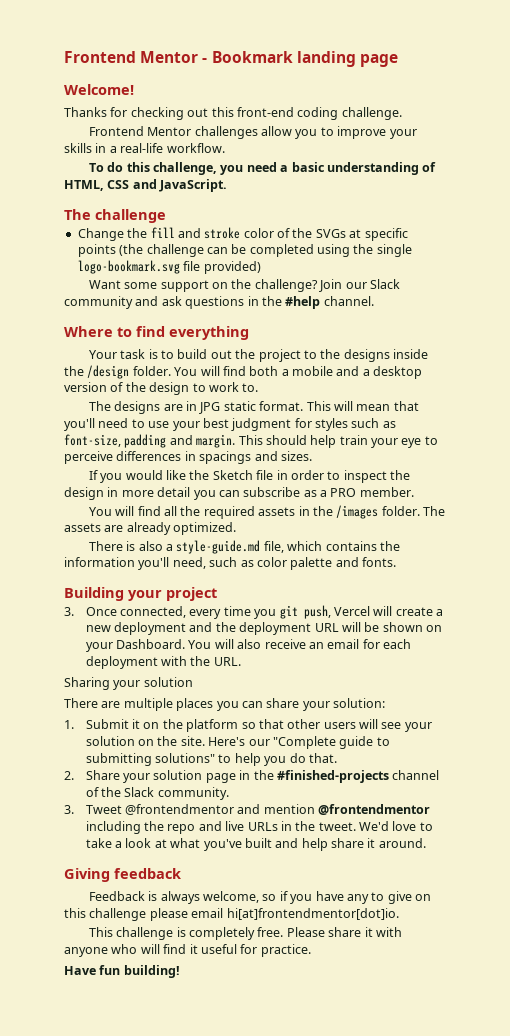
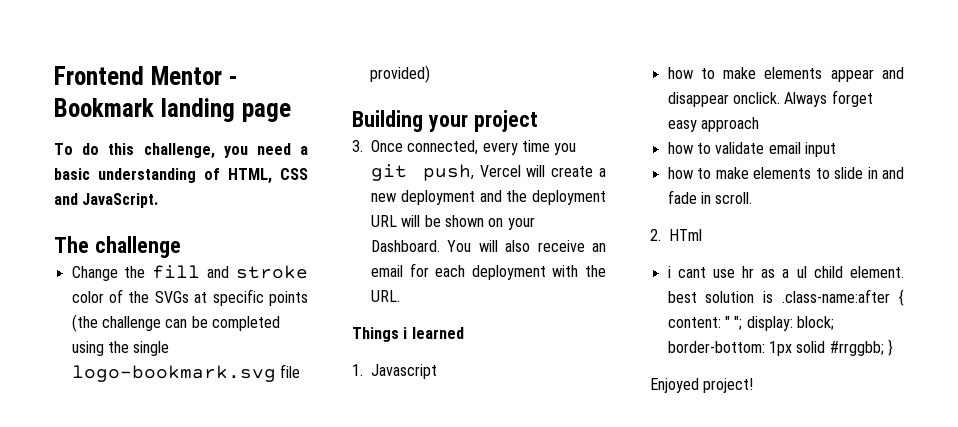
[64,84,134,95] [64,107,402,120] [88,126,417,139] [64,143,225,153] // Welcome! // Thanks for checking out this front-end coding challenge. // Frontend Mentor challenges allow you to improve your skills in a real-life workflow. -> (291, 112) none
[88,279,400,292] [64,296,374,309] [64,326,249,340] [88,349,429,362] [64,365,423,379] [64,382,259,395] [88,401,419,414] [64,418,396,431] [64,434,438,448] [64,451,312,464] [88,470,411,483] [64,487,414,500] [88,505,446,519] [64,522,237,535] [88,540,400,554] [64,557,396,570] // Want some support on the challenge? Join our Slack community and ask questions in the #help channel. // Where to find everything // Your task is to build out the project to the designs inside the /design folder. You will find both a mobile and a desktop version of the design to work to. // The designs are in JPG static format. This will mean that you'll need to use your best judgment for styles such as font-size, padding and margin. This should help train your eye to perceive differences in spacings and sizes. // If you would like the Sketch file in order to inspect the design in more detail you can subscribe as a PRO member. // You will find all the required assets in the /images folder. The assets are already optimized. // There is also a style-guide.md file, which contains the information you'll need, such as color palette and fonts. -> (430, 74) none
[64,677,193,690] [64,698,385,711] [64,719,432,732] [85,736,390,749] [85,753,337,766] [64,770,440,783] [85,787,229,800] [64,804,431,815] [85,821,433,834] [85,838,426,851] [64,868,181,882] [88,891,432,904] [64,908,399,921] [88,927,402,940] [64,944,311,957] [64,965,180,978] Sharing your solution // There are multiple places you can share your solution: // 1. Submit it on the platform so that other users will see your solution on the site. Here's our "Complete guide to submitting solutions" to help you do that. // 2. Share your solution page in the #finished-projects channel of the Slack community. // 3. Tweet @frontendmentor and mention @frontendmentor including the repo and live URLs in the tweet. We'd love to take a look at what you've built and help share it around. // Giving feedback // Feedback is always welcome, so if you have any to give on this challenge please email hi[at]frontendmentor[dot]io. // This challenge is completely free. Please share it with anyone who will find it useful for practice. // Have fun building! -> [352,327,464,342] [352,364,437,379] [667,67,904,82] [667,90,873,107] [667,117,759,132] [667,142,836,157] [667,167,904,179] [667,190,753,204] [650,229,702,241] [667,266,904,278] [667,289,904,306] [667,316,834,331] [667,339,893,356] [650,378,754,393] Things i learned // 1. Javascript // how to make elements appear and disappear onclick. Always forget easy approach // how to validate email input // how to make elements to slide in and fade in scroll. // 2. HTml // i cant use hr as a ul child element. best solution is .class-name:after { content: " "; display: block; border-bottom: 1px solid #rrggbb; } // Enjoyed project!

